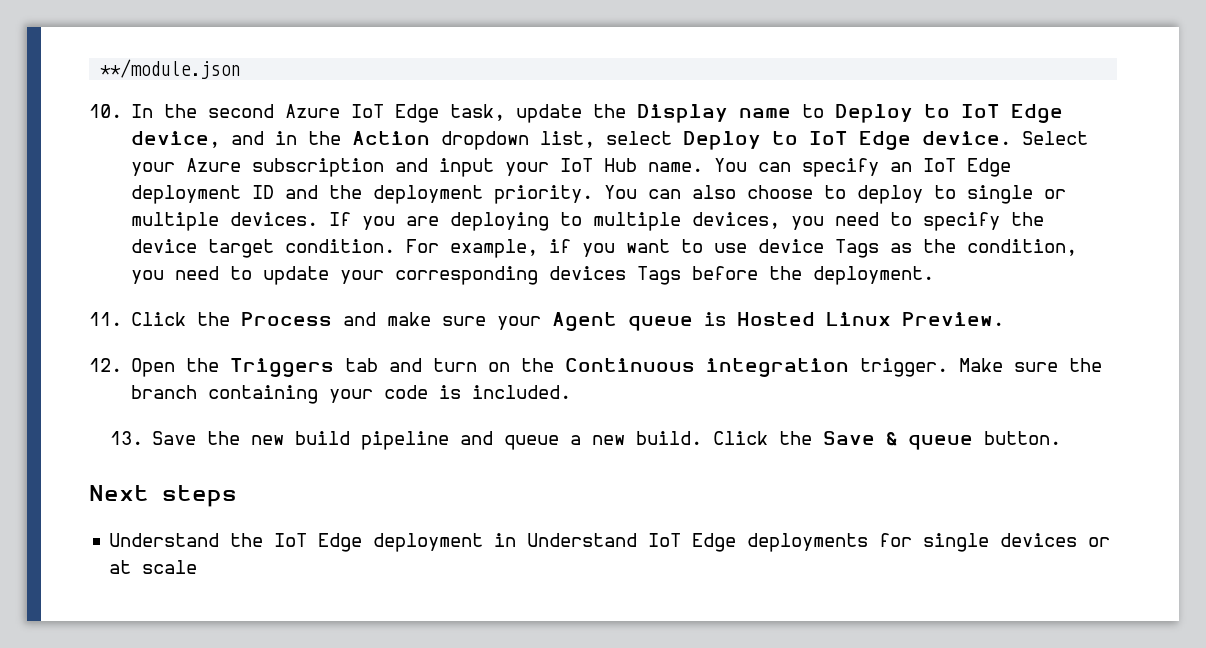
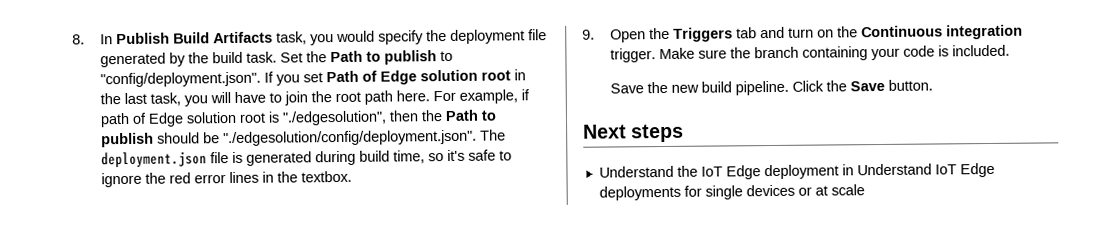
[100,59,241,79] [89,104,1064,123] [131,131,1089,150] [131,158,1012,177] [131,185,1067,204] [131,212,1045,231] [131,239,1078,258] [131,266,935,285] [89,312,1005,331] [89,358,122,372] **/module.json // 10. In the second Azure IoT Edge task, update the Display name to Deploy to IoT Edge device, and in the Action dropdown list, select Deploy to IoT Edge device. Select your Azure subscription and input your IoT Hub name. You can specify an IoT Edge deployment ID and the deployment priority. You can also choose to deploy to single or multiple devices. If you are deploying to multiple devices, you need to specify the device target condition. For example, if you want to use device Tags as the condition, you need to update your corresponding devices Tags before the deployment. // 11. Click the Process and make sure your Agent queue is Hosted Linux Preview. // 12. -> [72,29,548,46] [100,50,454,68] [100,69,527,88] [100,89,531,107] [100,109,498,128] [101,129,507,148] [101,149,513,168] [101,170,353,188] [582,29,595,40] 8. In Publish Build Artifacts task, you would specify the deployment file generated by the build task. Set the Path to publish to "config/deployment.json". If you set Path of Edge solution root in the last task, you will have to join the root path here. For example, if path of Edge solution root is "./edgesolution", then the Path to publish should be "./edgesolution/config/deployment.json". The deployment.json file is generated during build time, so it's safe to ignore the red error lines in the textbox. // 9.
[109,431,143,445] 13. -> (1011, 50) none
[360,431,702,450] pipeline and queue a new build. -> [735,80,790,96] pipeline.
[885,432,973,450] & queue -> (886, 86) none

